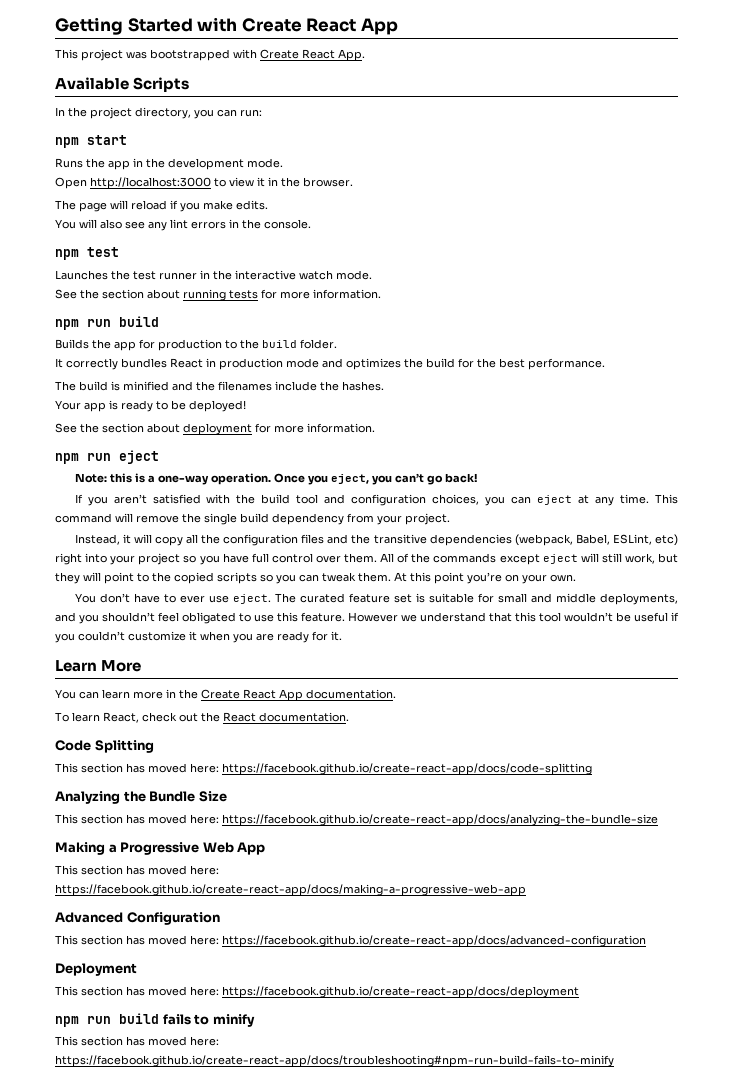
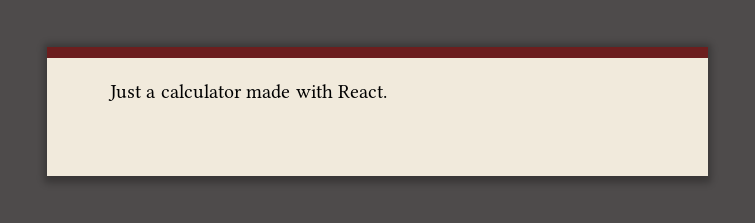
[55,17,398,35] [55,49,365,61] [55,77,190,92] [55,107,262,119] [55,135,127,148] [55,158,283,170] [55,177,353,189] [55,200,268,212] [55,219,311,231] [55,247,119,260] [55,270,372,280] [55,289,381,301] [55,316,159,330] [55,339,337,351] [55,358,605,370] [55,381,384,391] [55,400,246,412] [55,423,375,435] [55,450,159,464] [74,473,477,485] [74,494,678,506] [55,513,450,525] [74,534,678,546] [55,553,679,565] [55,572,576,584] [74,593,679,605] [55,612,679,624] [55,631,342,643] [55,660,142,672] [55,689,396,701] [55,712,349,723] [55,740,154,753] [55,763,592,775] [55,791,227,804] [55,814,658,826] [55,842,266,855] [55,865,219,875] [55,884,526,896] [55,912,220,925] [55,935,646,947] [55,963,137,976] [55,986,579,998] [55,1013,255,1027] [55,1036,219,1046] [55,1055,614,1067] Getting Started with Create React App // This project was bootstrapped with Create React App. // Available Scripts // In the project directory, you can run: // npm start // Runs the app in the development mode. // Open http://localhost:3000 to view it in the browser. // The page will reload if you make edits. // You will also see any lint errors in the console. // npm test // Launches the test runner in the interactive watch mode. // See the section about running tests for more information. // npm run build // Builds the app for production to the build folder. // It correctly bundles React in production mode and optimizes the build for the best performance. // The build is minified and the filenames include the hashes. // Your app is ready to be deployed! // See the section about deployment for more information. // npm run eject // Note: this is a one-way operation. Once you eject, you can’t go back! // If you aren’t satisfied with the build tool and configuration choices, you can eject at any time. This command will remove the single build dependency from your project. // Instead, it will copy all the configuration files and the transitive dependencies (webpack, Babel, ESLint, etc) right into your project so you have full control over them. All of the commands except eject will still work, but they will point to the copied scripts so you can tweak them. At this point you’re on your own. // You don’t have to ever use eject. The curated feature set is suitable for small and middle deployments, and you shouldn’t feel obligated to use this feature. However we understand that this tool wouldn’t be useful if you couldn’t customize it when you are ready for it. // Learn More // You can learn more in the Create React App documentation. // To learn React, check out the React documentation. // Code Splitting // This section has moved here: https://facebook.github.io/create-react-app/docs/code-splitting // Analyzing the Bundle Size // This section has moved here: https://facebook.github.io/create-react-app/docs/analyzing-the-bundle-size // Making a Progressive Web App // This section has moved here: https://facebook.github.io/create-react-app/docs/making-a-progressive-web-app // Advanced Configuration // This section has moved here: https://facebook.github.io/create-react-app/docs/advanced-configuration // Deployment // This section has moved here: https://facebook.github.io/create-react-app/docs/deployment // npm run build fails to minify // This section has moved here: https://facebook.github.io/create-react-app/docs/troubleshooting#npm-run-build-fails-to-minify -> [108,84,387,101] Just a calculator made with React.

